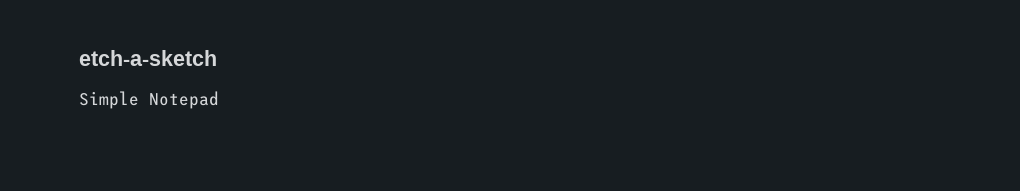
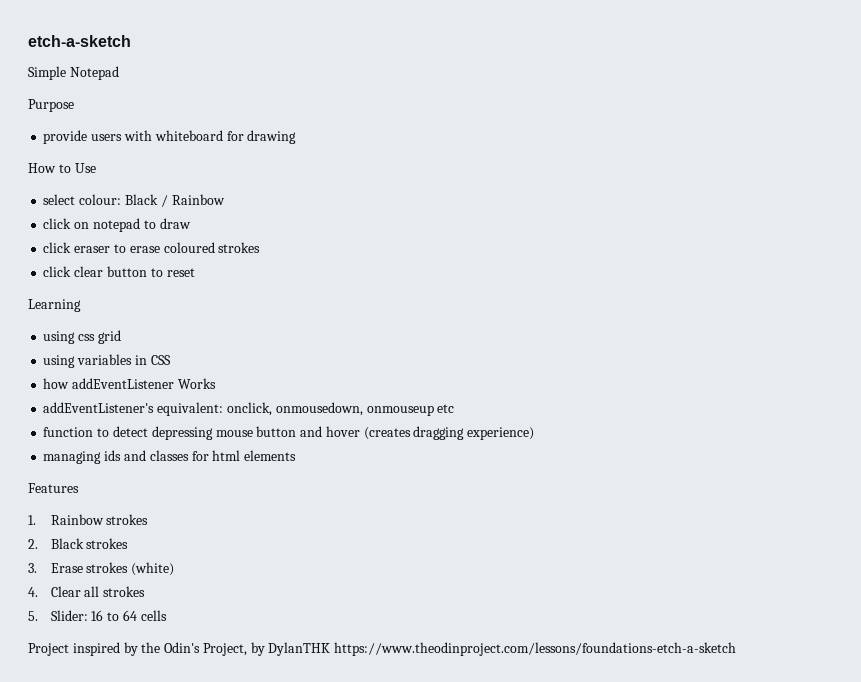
(219, 100) none -> [28,99,74,112] [43,130,297,144] [28,163,96,173] [43,194,225,207] [43,218,191,232] [43,242,261,253] [43,266,195,277] [28,299,81,312] [43,330,121,344] [43,354,171,368] [43,378,216,389] [43,402,455,416] [43,426,535,440] [43,450,297,464] [28,483,79,493] [28,514,149,525] [28,538,129,549] [28,562,175,576] [28,586,146,597] [28,610,167,621] [28,642,737,656] // Purpose // provide users with whiteboard for drawing // How to Use // select colour: Black / Rainbow // click on notepad to draw // click eraser to erase coloured strokes // click clear button to reset // Learning // using css grid // using variables in CSS // how addEventListener Works // addEventListener's equivalent: onclick, onmousedown, onmouseup etc // function to detect depressing mouse button and hover (creates dragging experience) // managing ids and classes for html elements // Features // 1. Rainbow strokes // 2. Black strokes // 3. Erase strokes (white) // 4. Clear all strokes // 5. Slider: 16 to 64 cells // Project inspired by the Odin's Project, by DylanTHK https://www.theodinproject.com/lessons/foundations-etch-a-sketch

